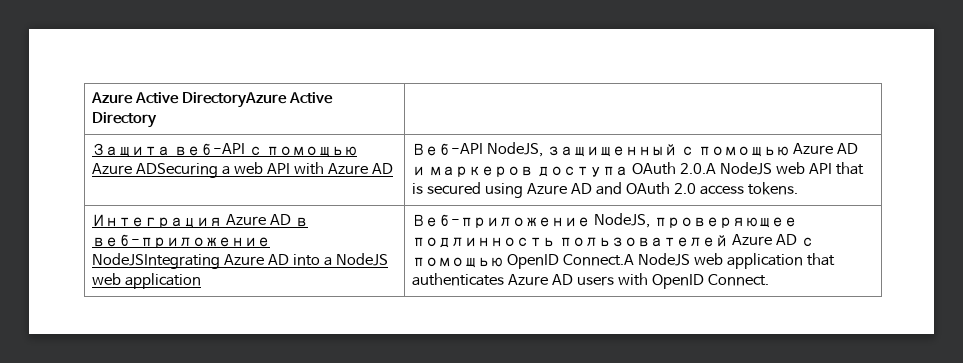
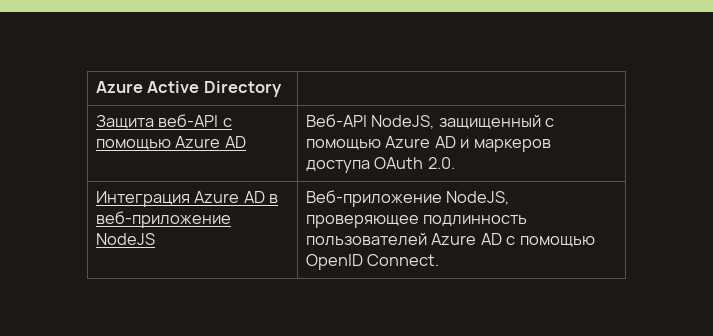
[182,92,334,108] DirectoryAzure Active -> (200, 87) none
[136,162,368,178] ADSecuring a web API with Azure -> (221, 142) none
[680,162,864,175] [412,182,798,198] 2.0.A NodeJS web API that is secured using Azure AD and OAuth 2.0 access tokens. -> [427,157,455,169] 2.0.
[92,253,389,269] [92,273,202,289] NodeJSIntegrating Azure AD into a NodeJS web application -> [95,233,155,245] NodeJS
[563,253,835,269] [412,273,705,289] Connect.A NodeJS web application that authenticates Azure AD users with OpenID -> (363, 262) none

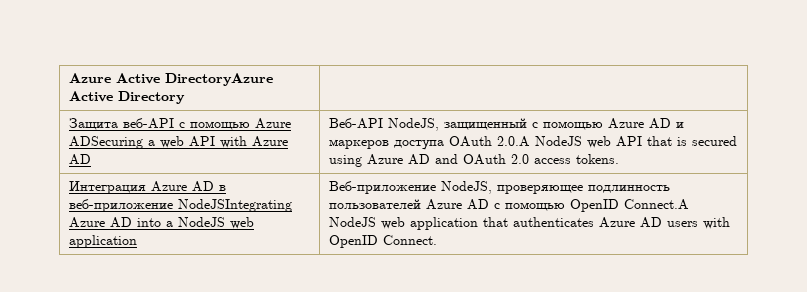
(200, 87) none -> [164,73,273,86] [68,91,113,102] DirectoryAzure Active
(221, 142) none -> [68,136,288,149] ADSecuring a web API with Azure
[427,157,455,169] 2.0. -> [496,136,737,148] [328,154,619,167] 2.0.A NodeJS web API that is secured using Azure AD and OAuth 2.0 access tokens.
[95,233,155,245] NodeJS -> [177,199,292,212] [68,217,254,229] [68,235,137,248] NodeJSIntegrating Azure AD into a NodeJS web application
(363, 262) none -> [623,199,689,210] [328,217,730,230] [328,235,378,248] Connect.A NodeJS web application that authenticates Azure AD users with OpenID

